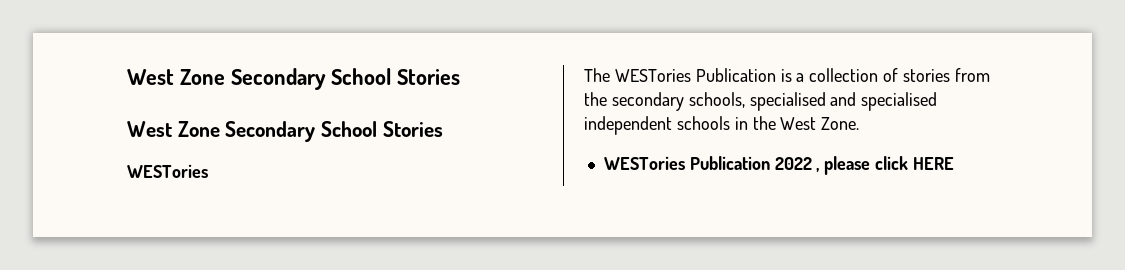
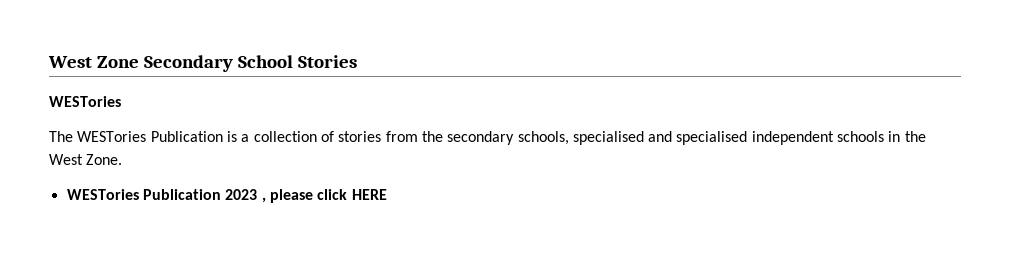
[127,68,460,90] [127,121,443,142] West Zone Secondary School Stories // West Zone Secondary School Stories -> [48,55,357,72] West Zone Secondary School Stories
[774,157,812,170] 2022 -> [225,189,258,200] 2023

